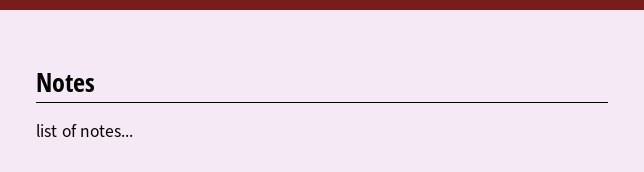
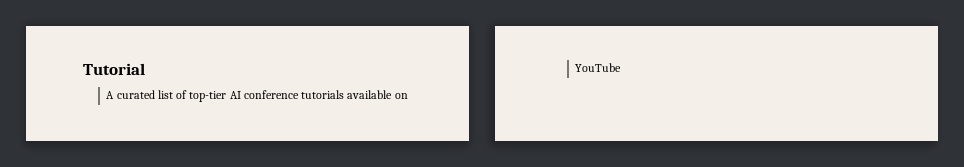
[36,73,95,92] [36,124,134,137] Notes // list of notes... -> [83,63,145,75] [106,90,408,102] [575,63,622,72] Tutorial // A curated list of top-tier AI conference tutorials available on YouTube

